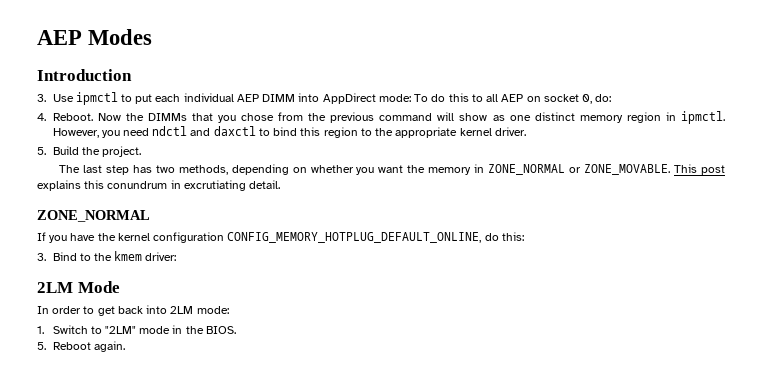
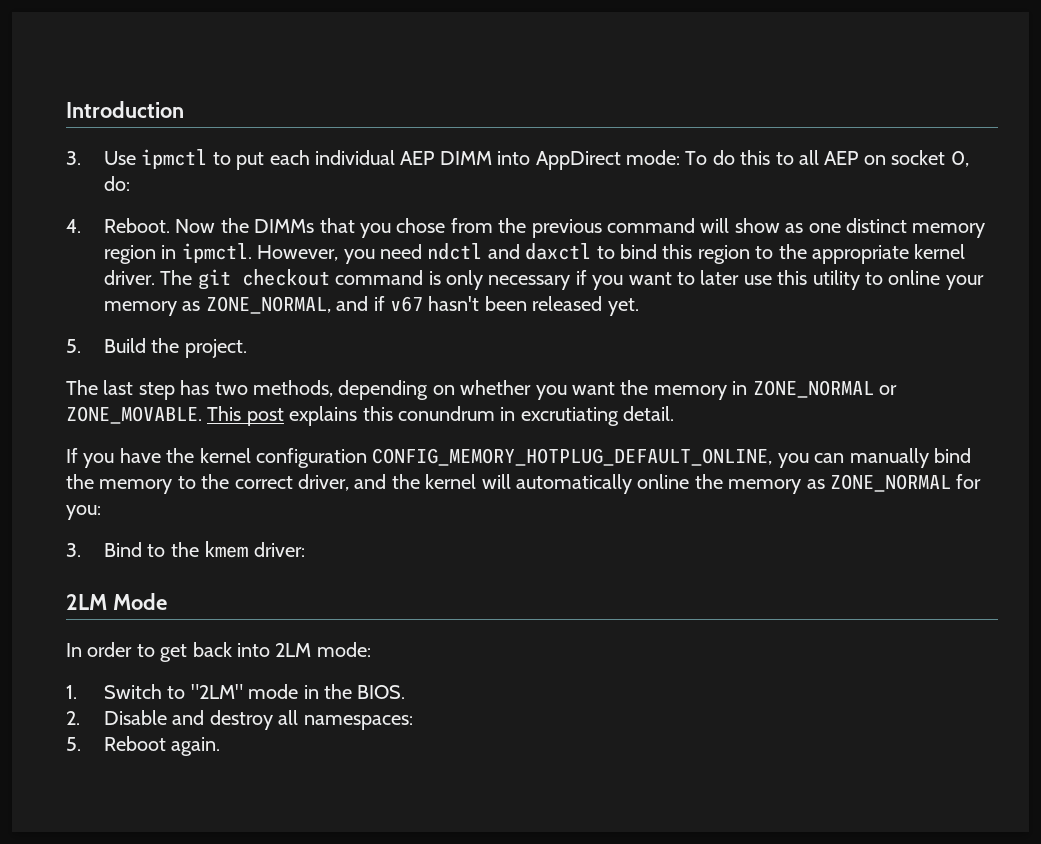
[37,29,153,45] AEP Modes // -> (66, 109) none
(526, 131) none -> [160,269,984,290] [104,296,639,316] The git checkout command is only necessary if you want to later use this utility to online your memory as ZONE_NORMAL, and if v67 hasn't been released yet.
[37,210,150,222] // ZONE_NORMAL -> (675, 413) none
[484,232,524,241] do this: -> [777,448,971,468] [66,474,982,494] [66,505,101,520] you can manually bind the memory to the correct driver, and the kernel will automatically online the memory as ZONE_NORMAL for you:
(236, 330) none -> [66,710,413,730] // 2. Disable and destroy all namespaces:

